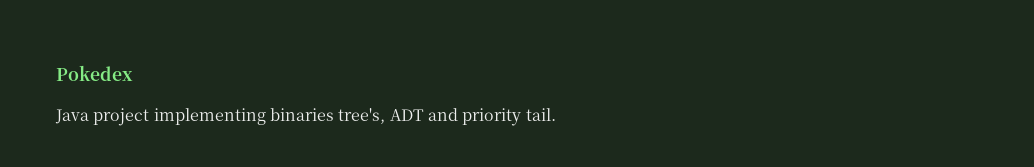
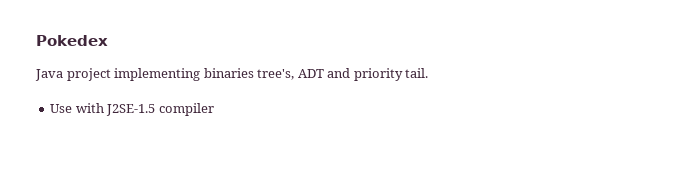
(556, 114) none -> [50,103,214,116] // Use with J2SE-1.5 compiler

